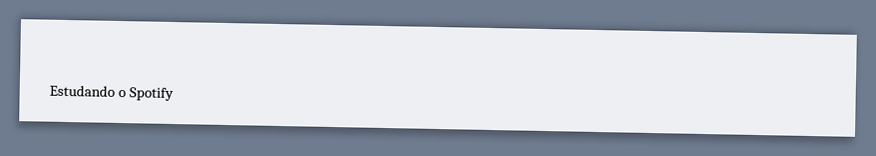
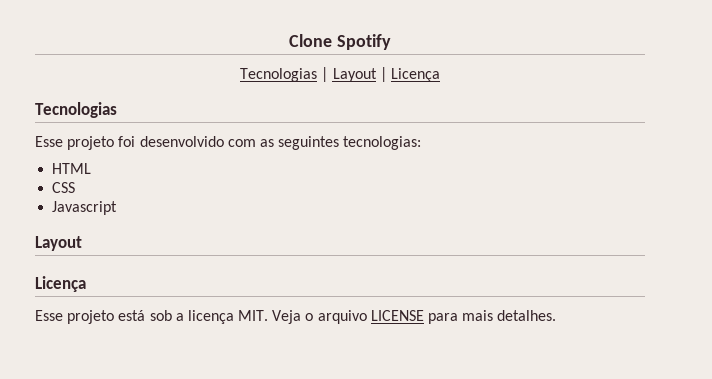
[49,84,174,102] Estudando o Spotify -> [289,34,391,50] [240,67,440,82] [35,102,117,118] [35,136,422,150] [52,163,92,174] [52,182,76,193] [52,201,118,215] [35,236,82,251] [35,276,86,292] [35,310,557,324] Clone Spotify // Tecnologias | Layout | Licença // Tecnologias // Esse projeto foi desenvolvido com as seguintes tecnologias: // HTML // CSS // Javascript // Layout // Licença // Esse projeto está sob a licença MIT. Veja o arquivo LICENSE para mais detalhes.

